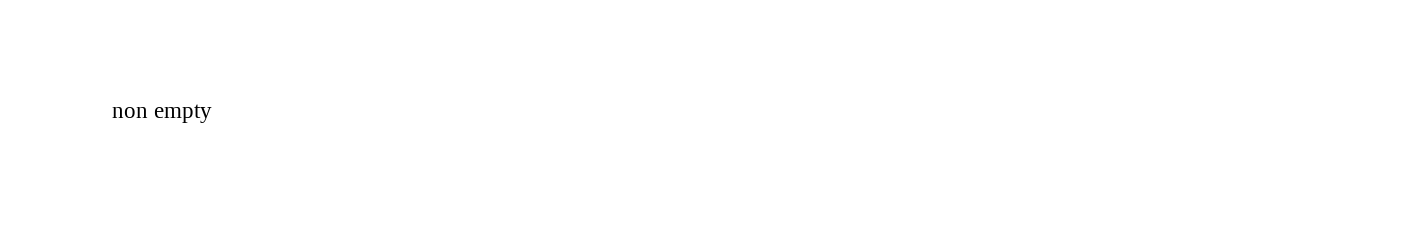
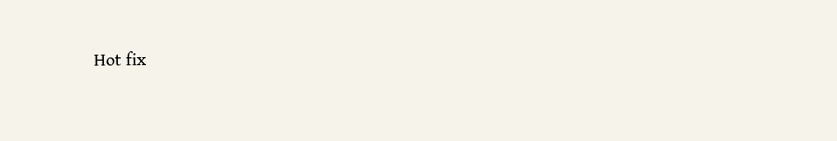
[112,104,213,123] non empty -> [93,51,147,66] Hot fix

